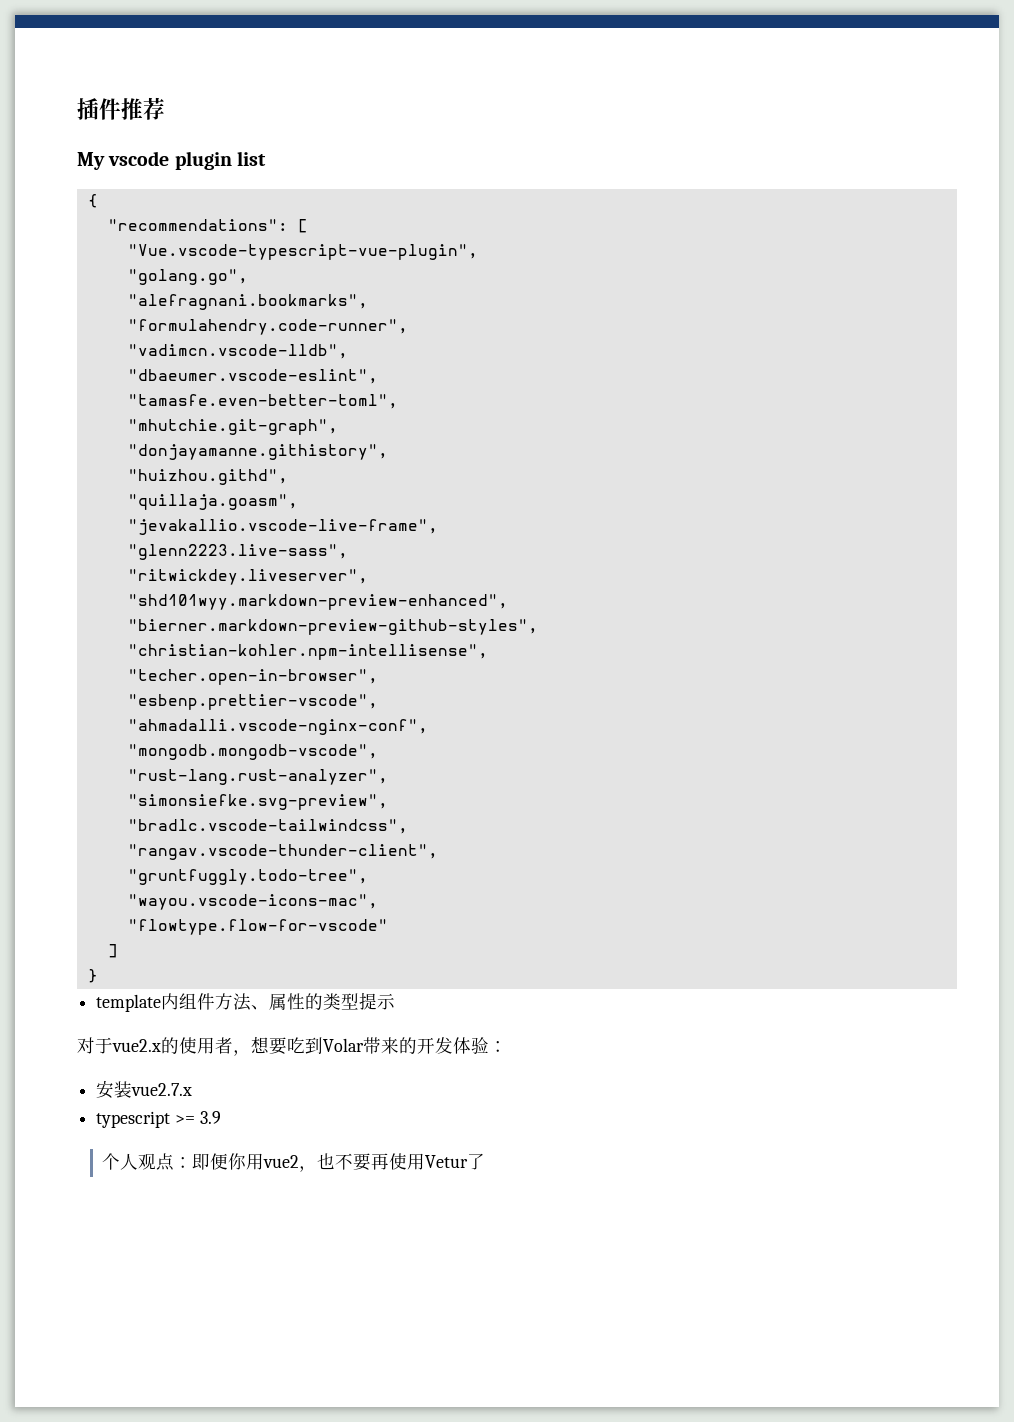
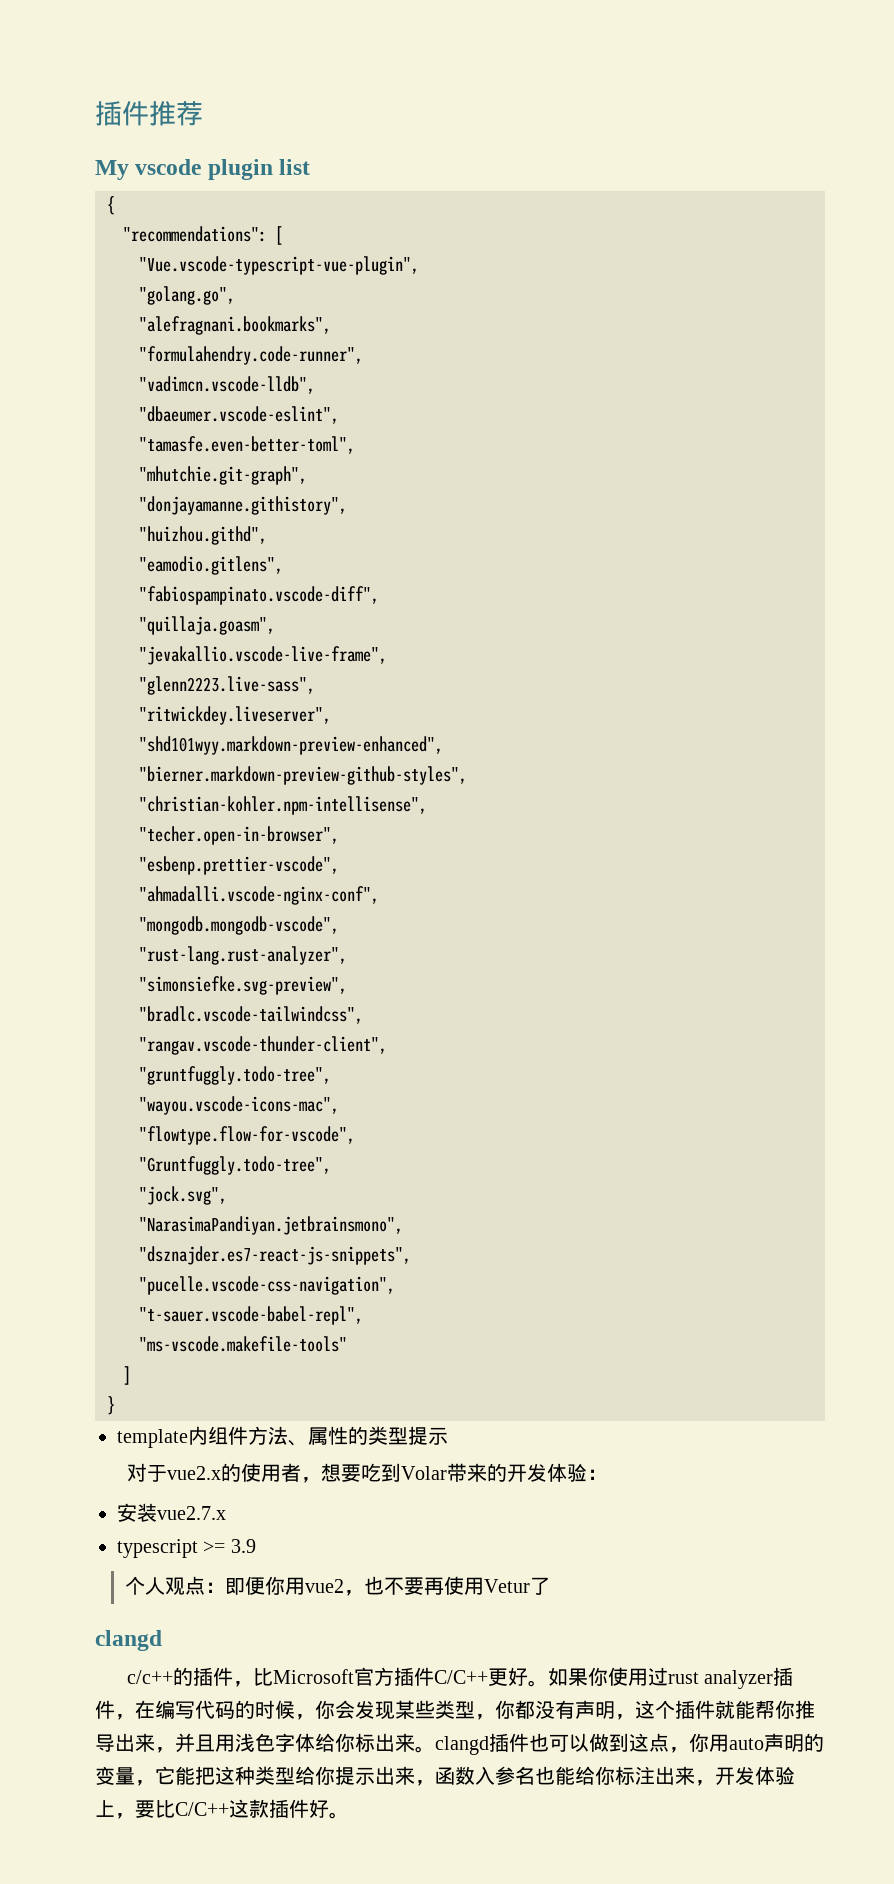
(288, 477) none -> [139,556,283,575] [139,586,379,605] // "eamodio.gitlens", // "fabiospampinato.vscode-diff",
[127,919,388,935] "flowtype.flow-for-vscode" -> [139,1126,355,1145] [139,1156,331,1175] [139,1186,227,1205] [139,1216,403,1235] [139,1246,411,1265] [139,1276,395,1295] [139,1306,363,1325] [139,1336,347,1352] "flowtype.flow-for-vscode", // "Gruntfuggly.todo-tree", // "jock.svg", // "NarasimaPandiyan.jetbrainsmono", // "dsznajder.es7-react-js-snippets", // "pucelle.vscode-css-navigation", // "t-sauer.vscode-babel-repl", // "ms-vscode.makefile-tools"
(486, 1161) none -> [95,1630,162,1651] [126,1667,794,1689] [95,1700,815,1720] [95,1733,824,1755] [95,1766,795,1786] [95,1799,349,1819] // clangd // c/c++的插件，比Microsoft官方插件C/C++更好。如果你使用过rust analyzer插件，在编写代码的时候，你会发现某些类型，你都没有声明，这个插件就能帮你推导出来，并且用浅色字体给你标出来。clangd插件也可以做到这点，你用auto声明的变量，它能把这种类型给你提示出来，函数入参名也能给你标注出来，开发体验上，要比C/C++这款插件好。

